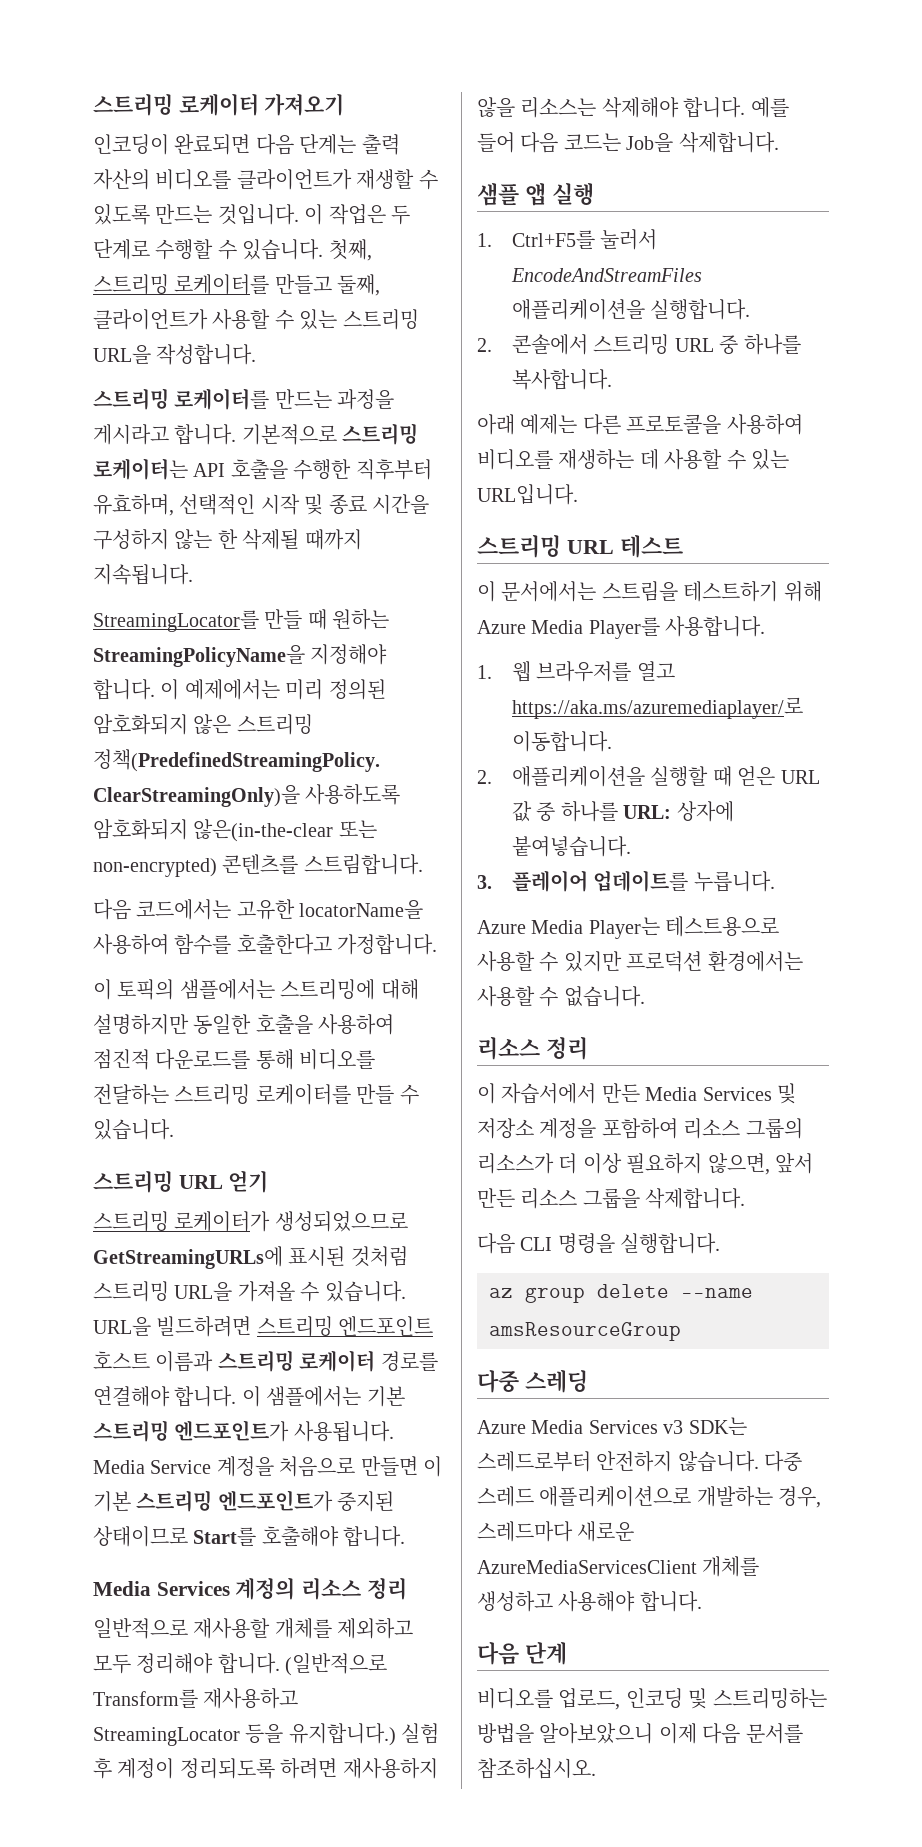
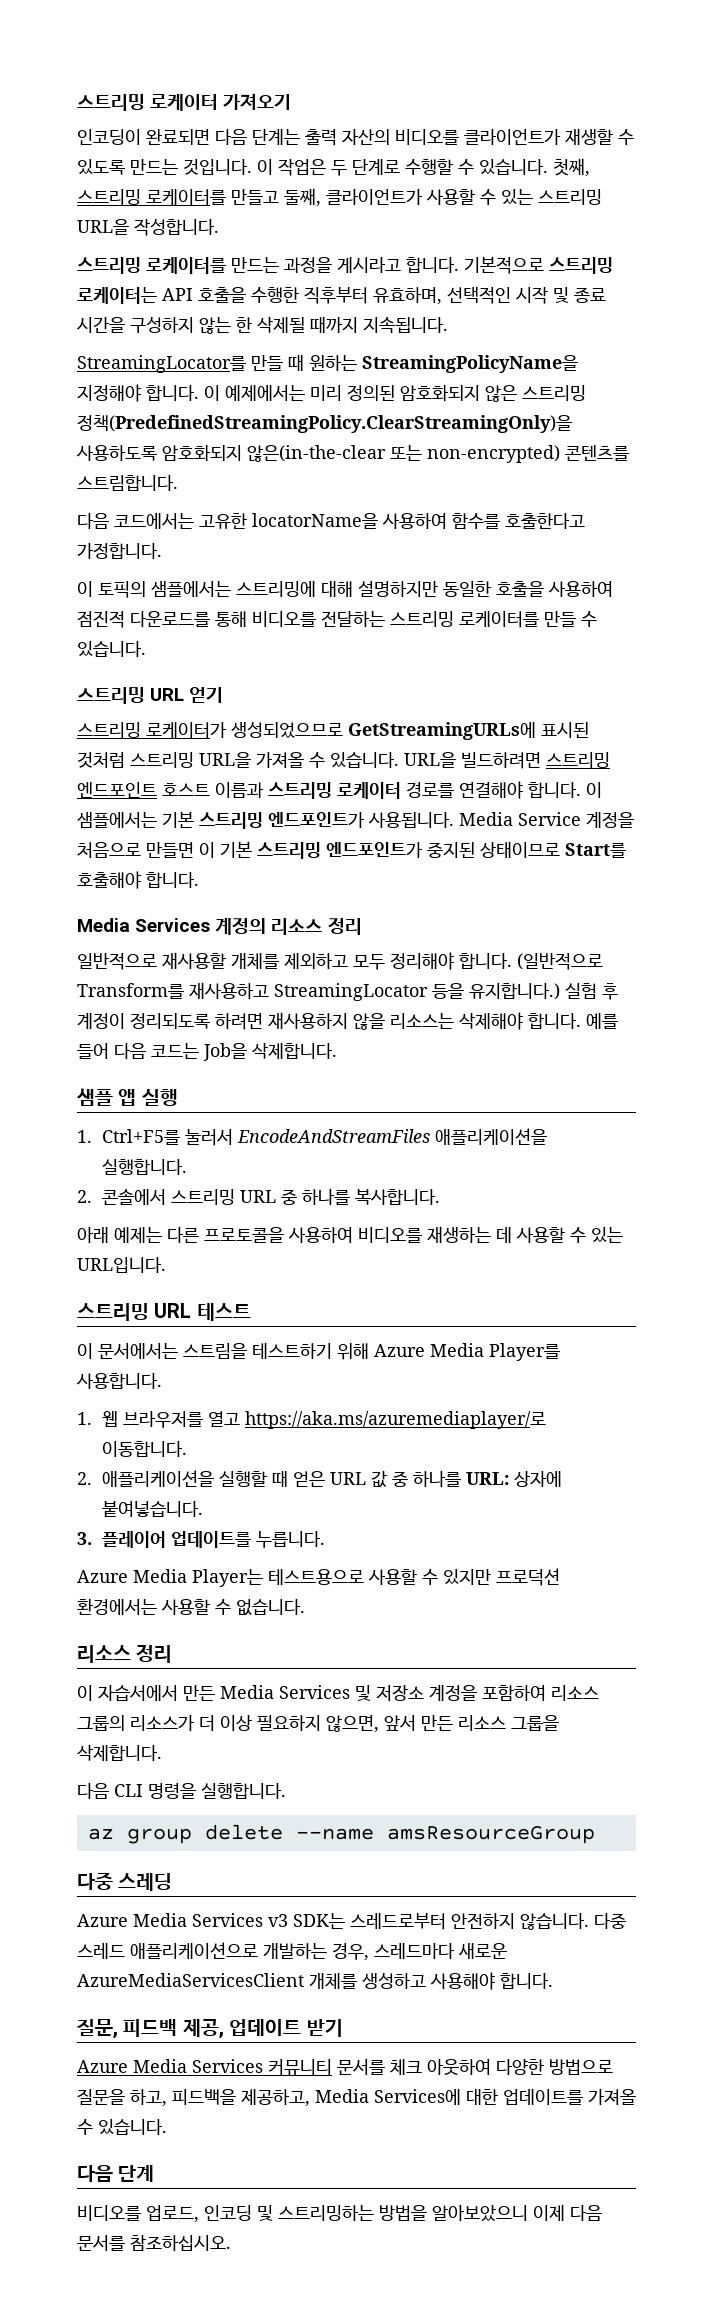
(702, 1601) none -> [77,2019,343,2039] [77,2058,613,2076] [77,2089,636,2107] [77,2119,167,2135] // 질문, 피드백 제공, 업데이트 받기 // Azure Media Services 커뮤니티 문서를 체크 아웃하여 다양한 방법으로 질문을 하고, 피드백을 제공하고, Media Services에 대한 업데이트를 가져올 수 있습니다.

